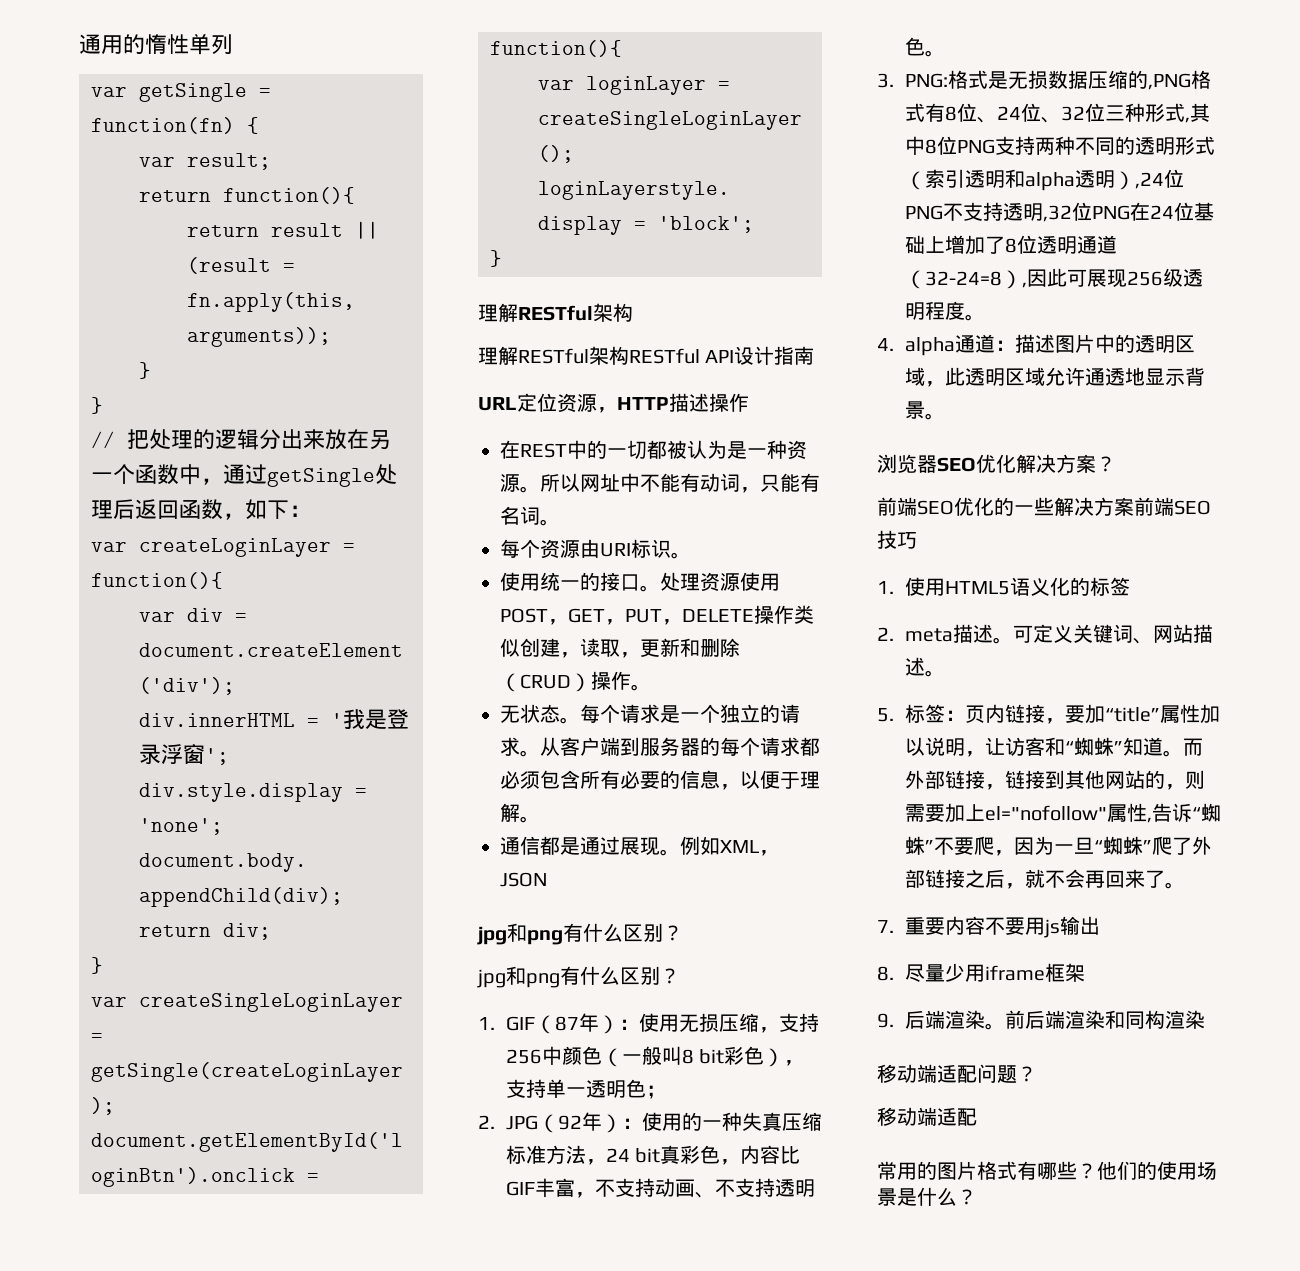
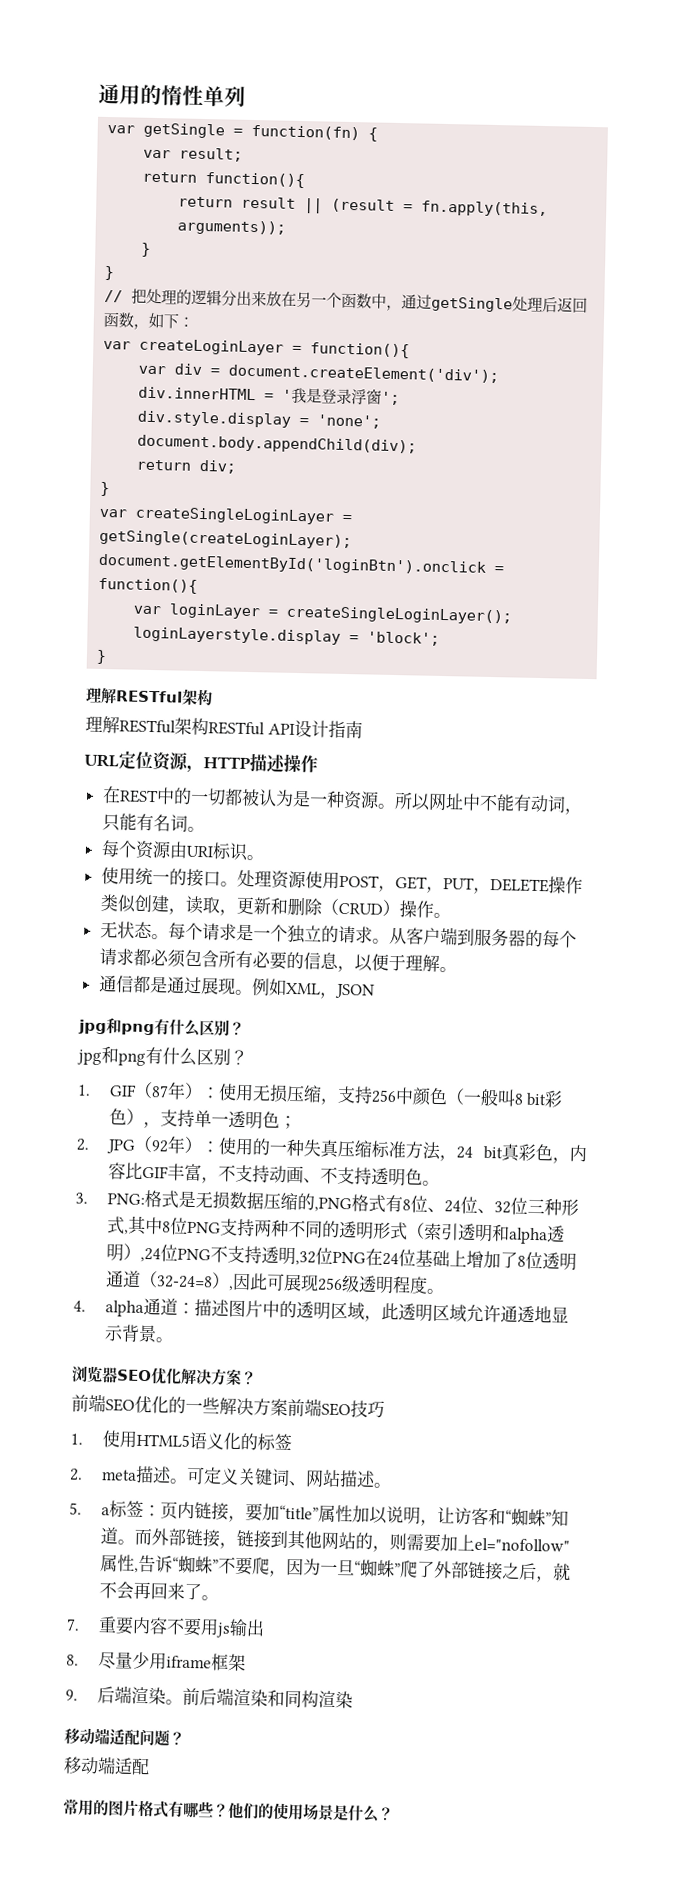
(894, 715) none -> [100,1507,110,1516] a

